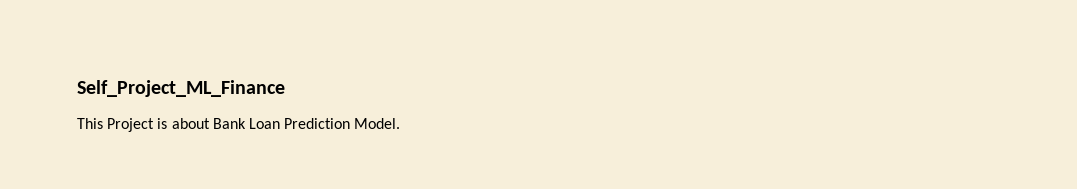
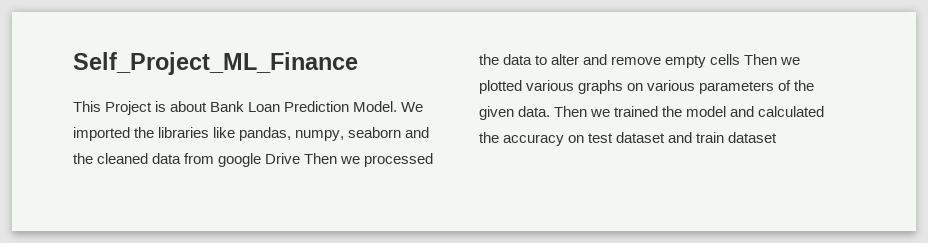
(401, 123) none -> [401,102,424,112] [73,127,430,141] [73,153,434,167] [479,54,801,68] [479,80,815,94] [479,106,825,120] [479,132,778,146] We imported the libraries like pandas, numpy, seaborn and the cleaned data from google Drive Then we processed the data to alter and remove empty cells Then we plotted various graphs on various parameters of the given data. Then we trained the model and calculated the accuracy on test dataset and train dataset

